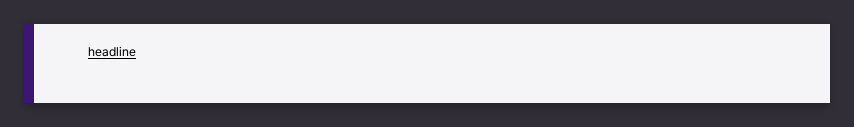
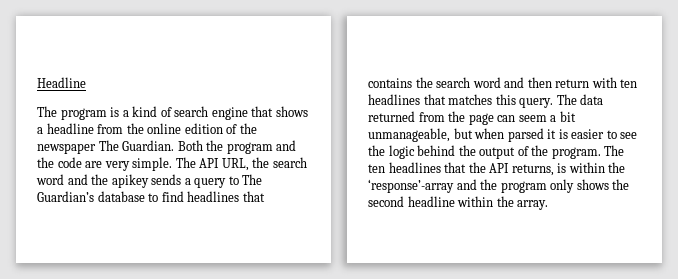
[88,46,136,57] headline -> [37,77,86,88] [37,106,308,120] [37,123,257,134] [37,140,297,154] [37,157,307,171] [36,174,263,188] [37,191,265,202] [368,77,638,88] [368,94,604,108] [368,111,576,125] [368,128,638,142] [368,145,625,159] [368,162,626,176] [368,179,630,193] [368,196,549,210] Headline // The program is a kind of search engine that shows a headline from the online edition of the newspaper The Guardian. Both the program and the code are very simple. The API URL, the search word and the apikey sends a query to The Guardian’s database to find headlines that contains the search word and then return with ten headlines that matches this query. The data returned from the page can seem a bit unmanageable, but when parsed it is easier to see the logic behind the output of the program. The ten headlines that the API returns, is within the ‘response’-array and the program only shows the second headline within the array.

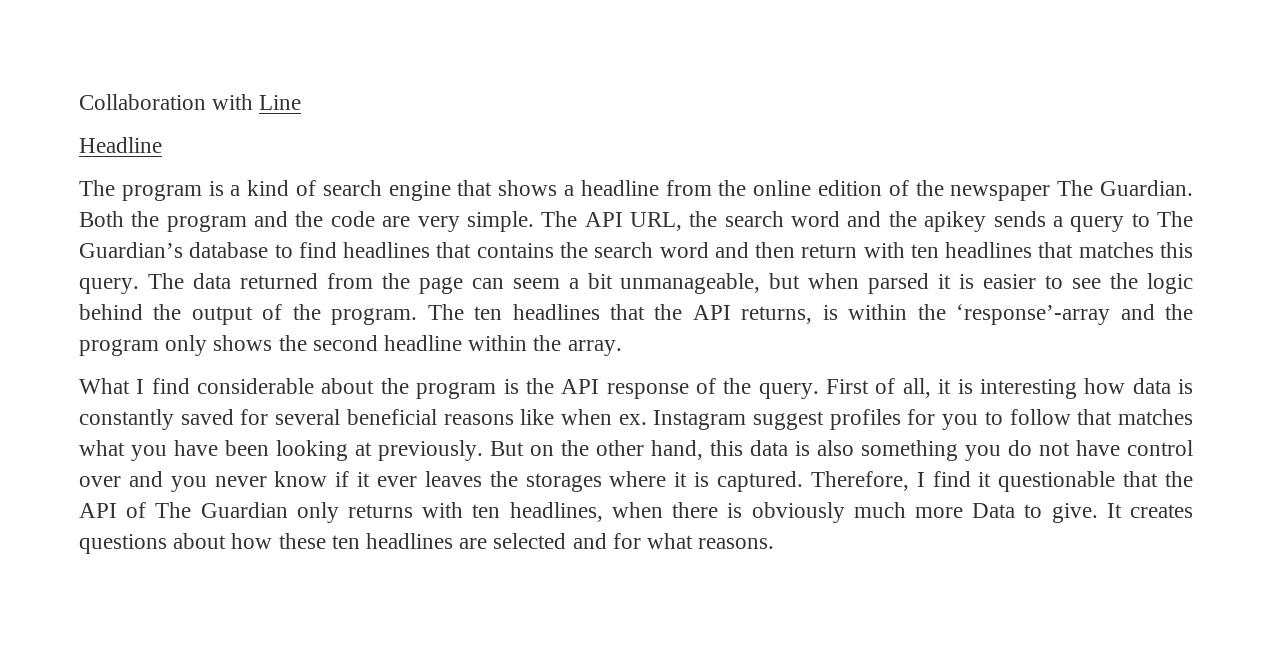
(37, 82) none -> [79,94,302,110] Collaboration with Line //
(549, 205) none -> [79,378,1193,399] [79,409,1194,430] [79,440,1193,461] [79,471,1194,492] [79,502,1193,523] [79,533,775,554] // What I find considerable about the program is the API response of the query. First of all, it is interesting how data is constantly saved for several beneficial reasons like when ex. Instagram suggest profiles for you to follow that matches what you have been looking at previously. But on the other hand, this data is also something you do not have control over and you never know if it ever leaves the storages where it is captured. Therefore, I find it questionable that the API of The Guardian only returns with ten headlines, when there is obviously much more Data to give. It creates questions about how these ten headlines are selected and for what reasons.

